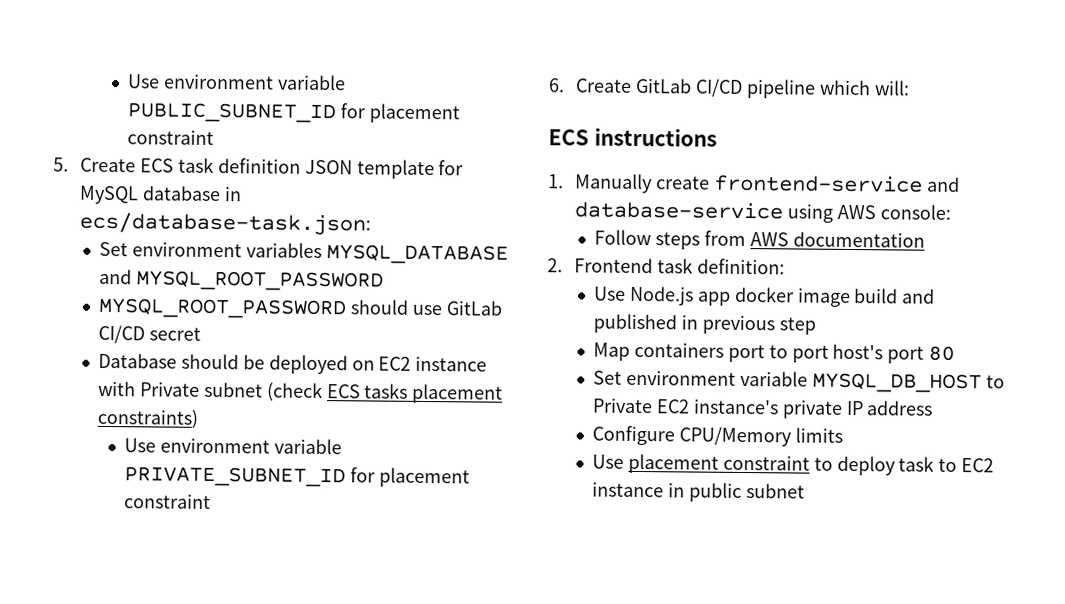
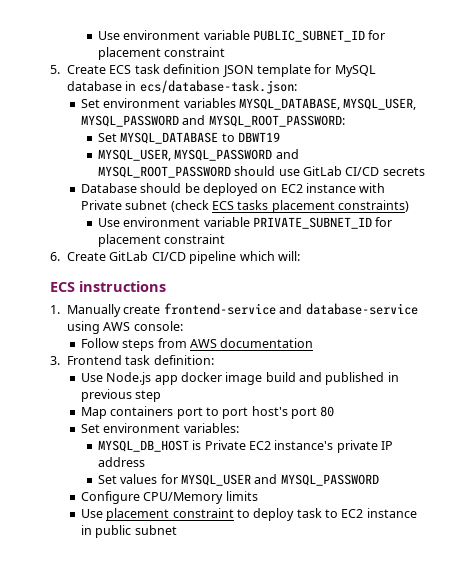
[325,244,509,265] MYSQL_DATABASE -> [238,98,417,110] [80,115,345,127] [97,132,280,144] [97,149,273,161] MYSQL_DATABASE, MYSQL_USER, MYSQL_PASSWORD and MYSQL_ROOT_PASSWORD: // Set MYSQL_DATABASE to DBWT19 // MYSQL_USER, MYSQL_PASSWORD
[98,297,348,320] // MYSQL_ROOT_PASSWORD -> (231, 172) none
[148,327,201,341] secret -> [382,167,425,176] secrets
[547,258,563,273] 2. -> [50,356,60,365] 3.
[739,370,1005,394] variable MYSQL_DB_HOST to -> [183,423,239,433] [97,440,202,452] variables: // MYSQL_DB_HOST is
(934, 408) none -> [97,474,379,486] // Set values for MYSQL_USER and MYSQL_PASSWORD

